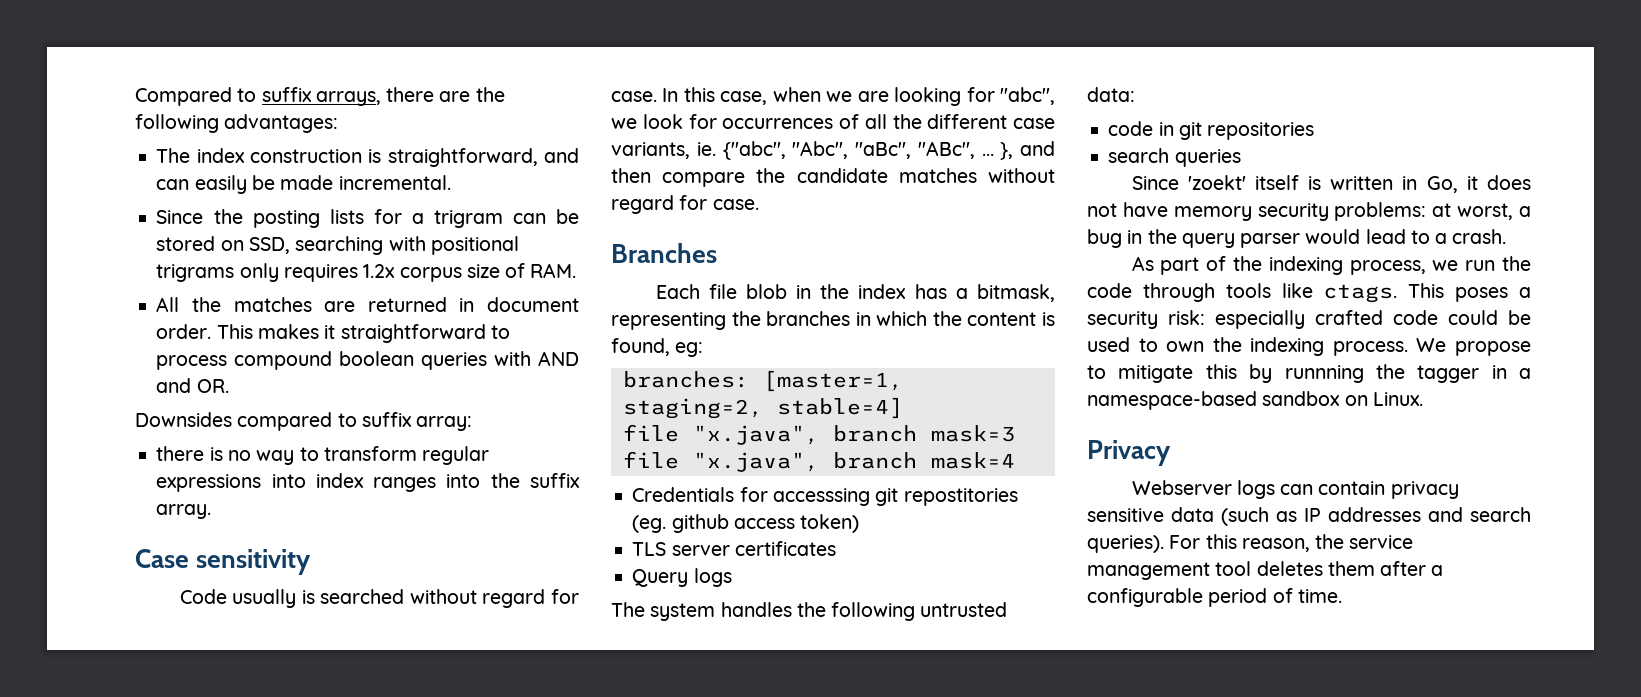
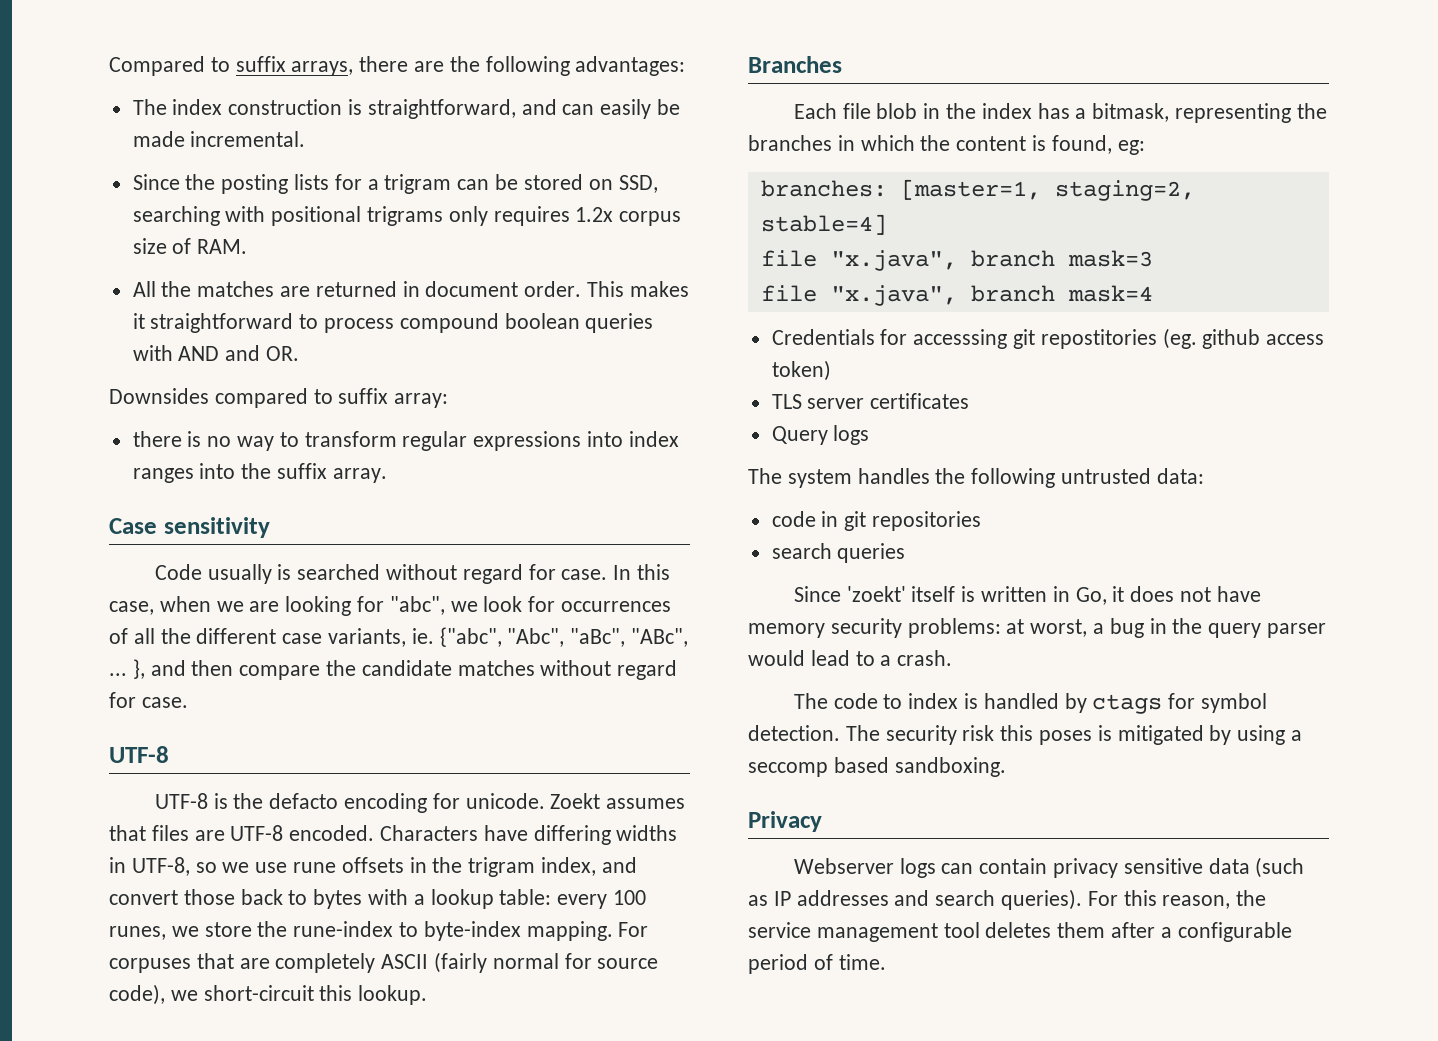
(759, 204) none -> [109,746,169,763] [154,793,686,813] [109,825,678,845] [109,857,637,877] [109,889,647,909] [109,921,649,941] [109,952,659,973] [109,984,428,1005] // UTF-8 // UTF-8 is the defacto encoding for unicode. Zoekt assumes that files are UTF-8 encoded. Characters have differing widths in UTF-8, so we use rune offsets in the trigram index, and convert those back to bytes with a lookup table: every 100 runes, we store the rune-index to byte-index mapping. For corpuses that are completely ASCII (fairly normal for source code), we short-circuit this lookup.
[1131,256,1531,275] [1087,283,1531,303] [1087,310,1531,329] [1087,337,1531,356] [1087,364,1531,383] [1087,391,1423,410] As part of the indexing process, we run the code through tools like ctags. This poses a security risk: especially crafted code could be used to own the indexing process. We propose to mitigate this by runnning the tagger in a namespace-based sandbox on Linux. -> [793,693,1268,714] [748,725,1303,745] [748,757,1006,777] The code to index is handled by ctags for symbol detection. The security risk this poses is mitigated by using a seccomp based sandboxing.

